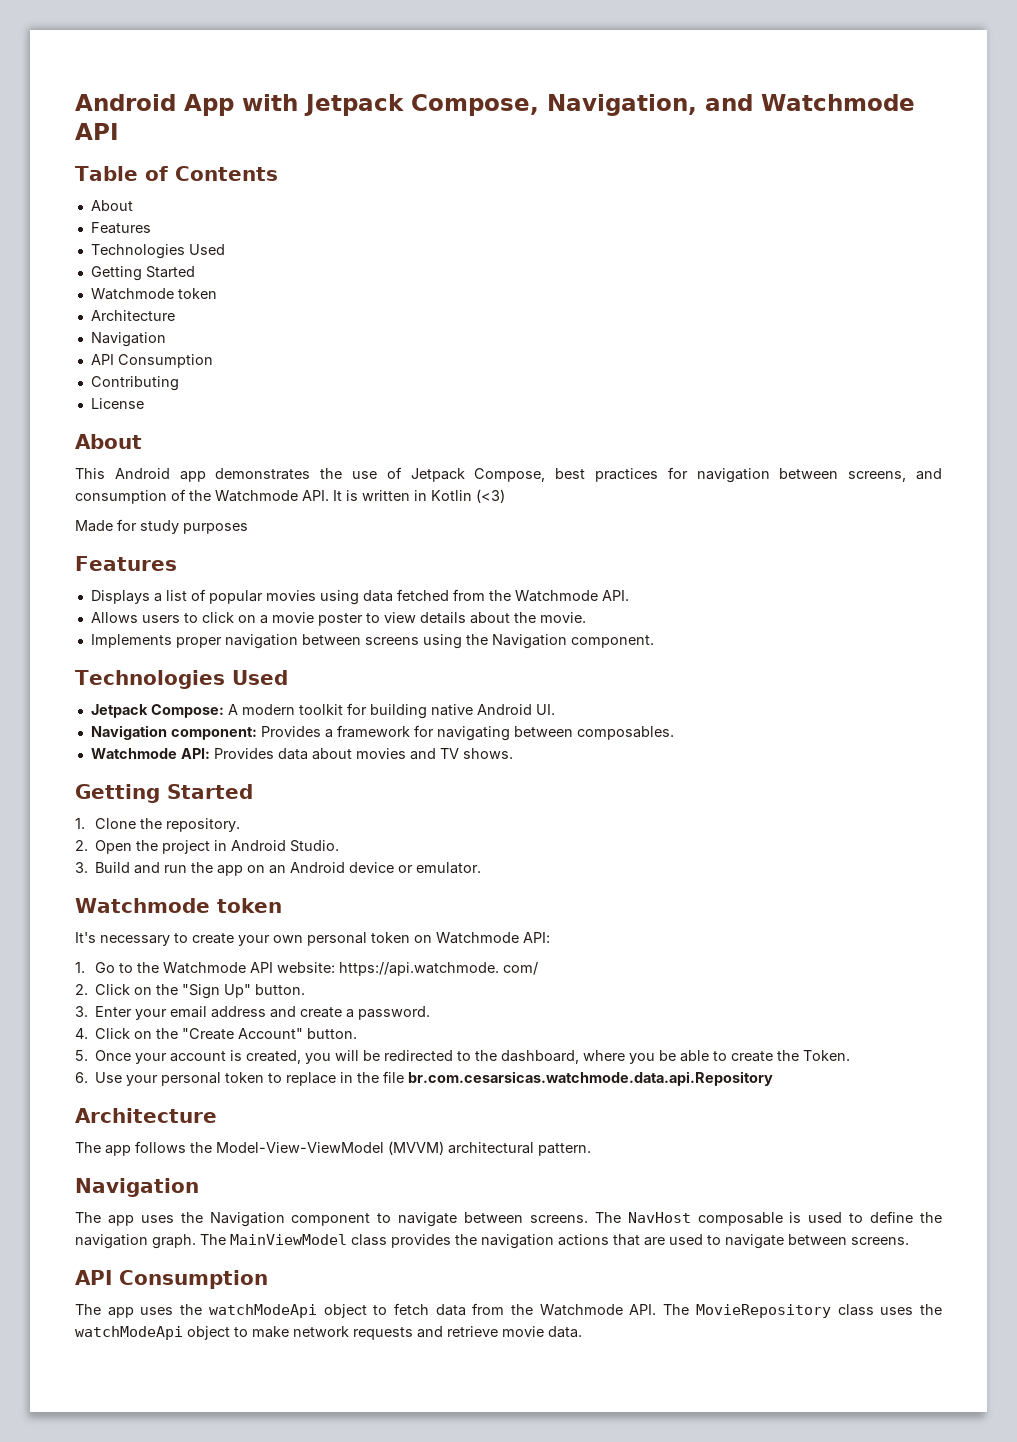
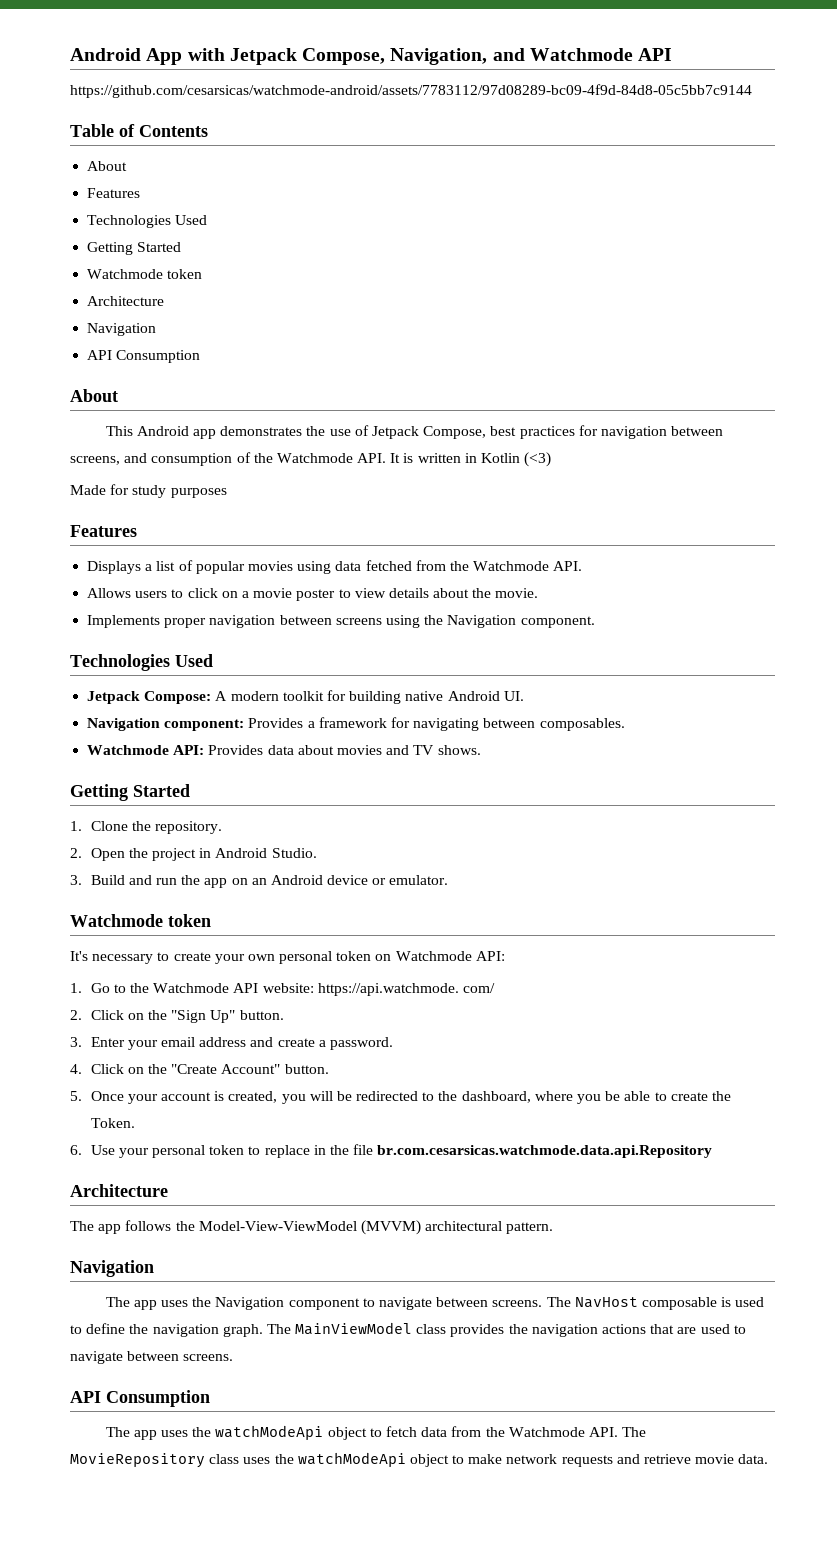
(119, 131) none -> [70,84,752,98] // https://github.com/cesarsicas/watchmode-android/assets/7783112/97d08289-bc09-4f9d-84d8-05c5bb7c9144
[90,376,179,391] [90,398,144,409] // Contributing // License -> (201, 356) none

